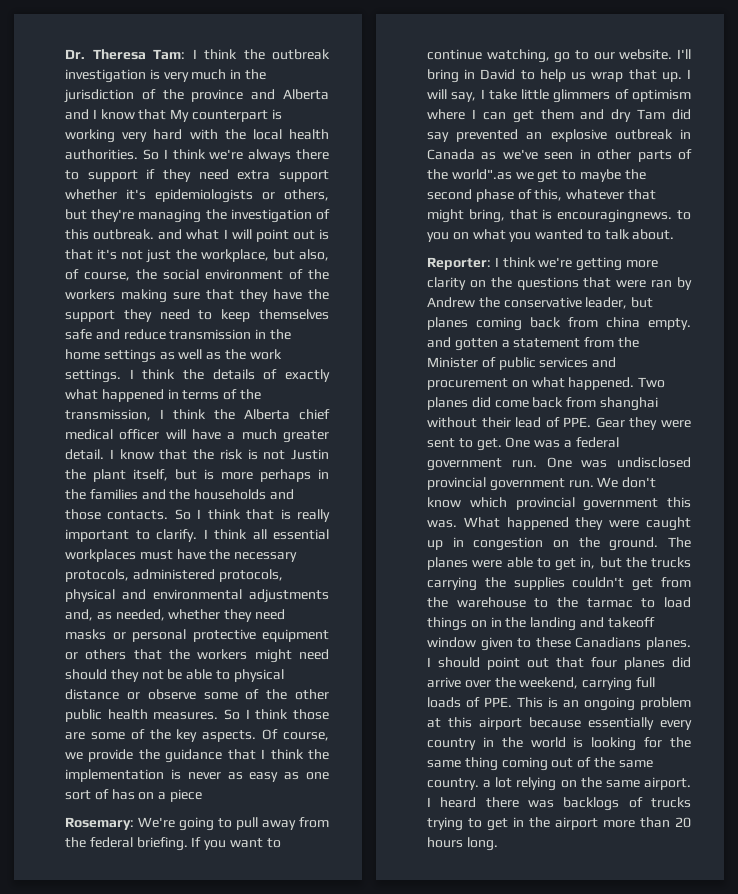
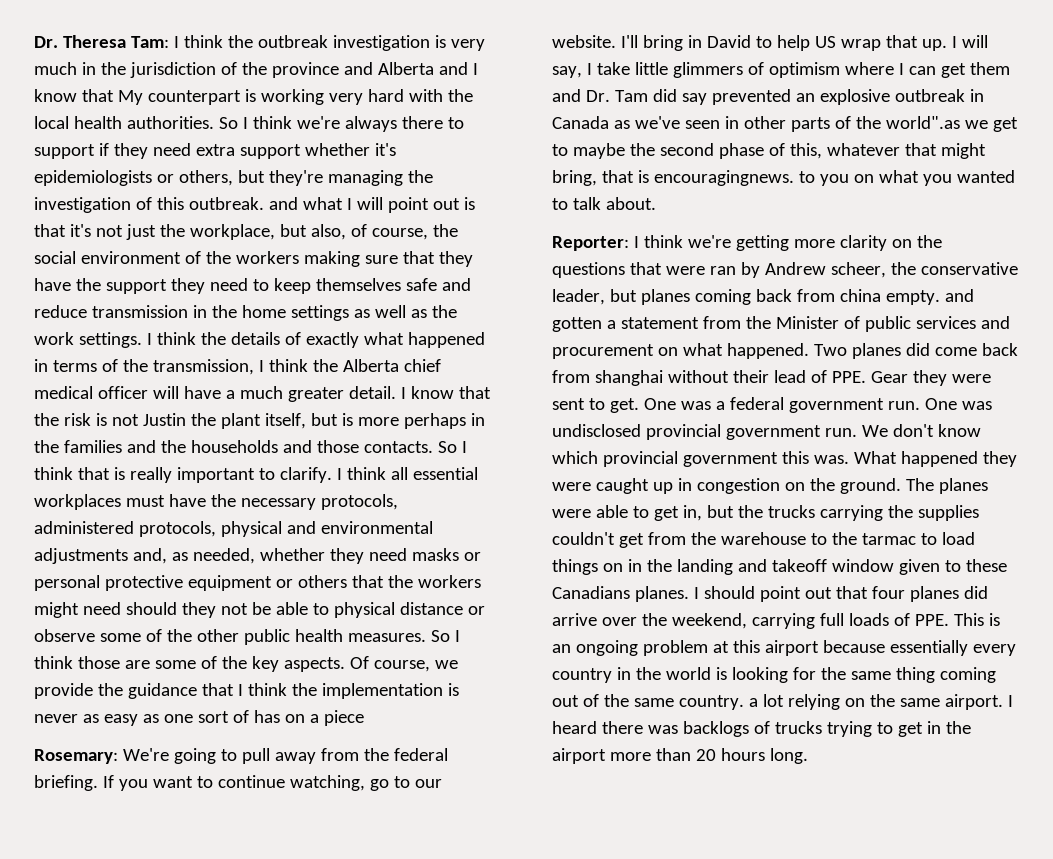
[571,72,587,80] us -> [814,36,836,48] US
[611,109,632,122] dry -> [585,90,610,102] Dr.
(475, 302) none -> [830,262,886,278] scheer,

